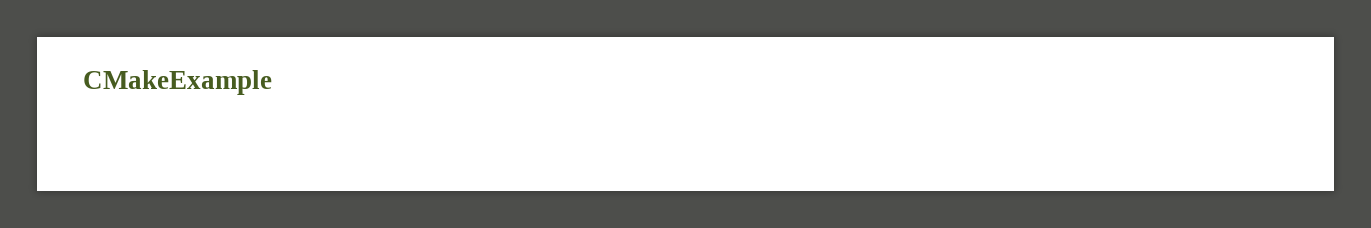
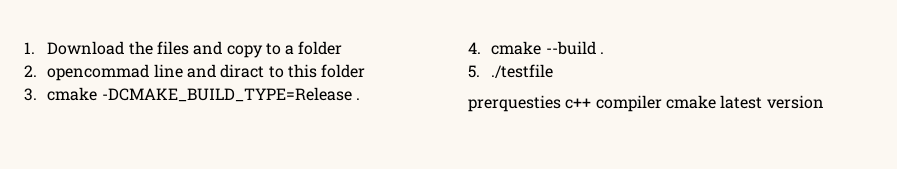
[83,70,272,95] CMakeExample -> [24,41,343,58] [24,64,366,81] [24,87,360,102] [468,41,604,55] [468,64,554,78] [468,95,824,112] 1. Download the files and copy to a folder // 2. opencommad line and diract to this folder // 3. cmake -DCMAKE_BUILD_TYPE=Release . // 4. cmake --build . // 5. ./testfile // prerquesties c++ compiler cmake latest version

